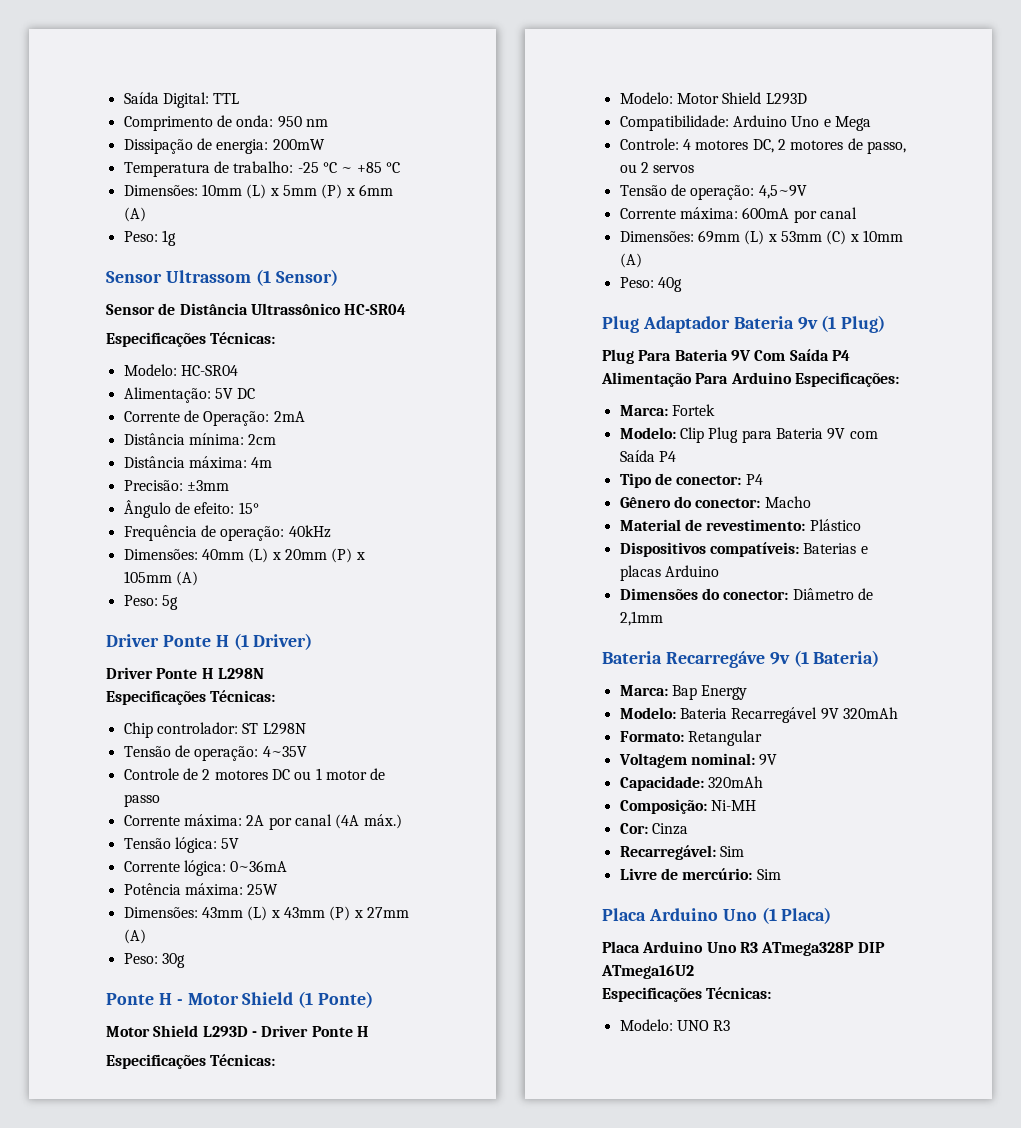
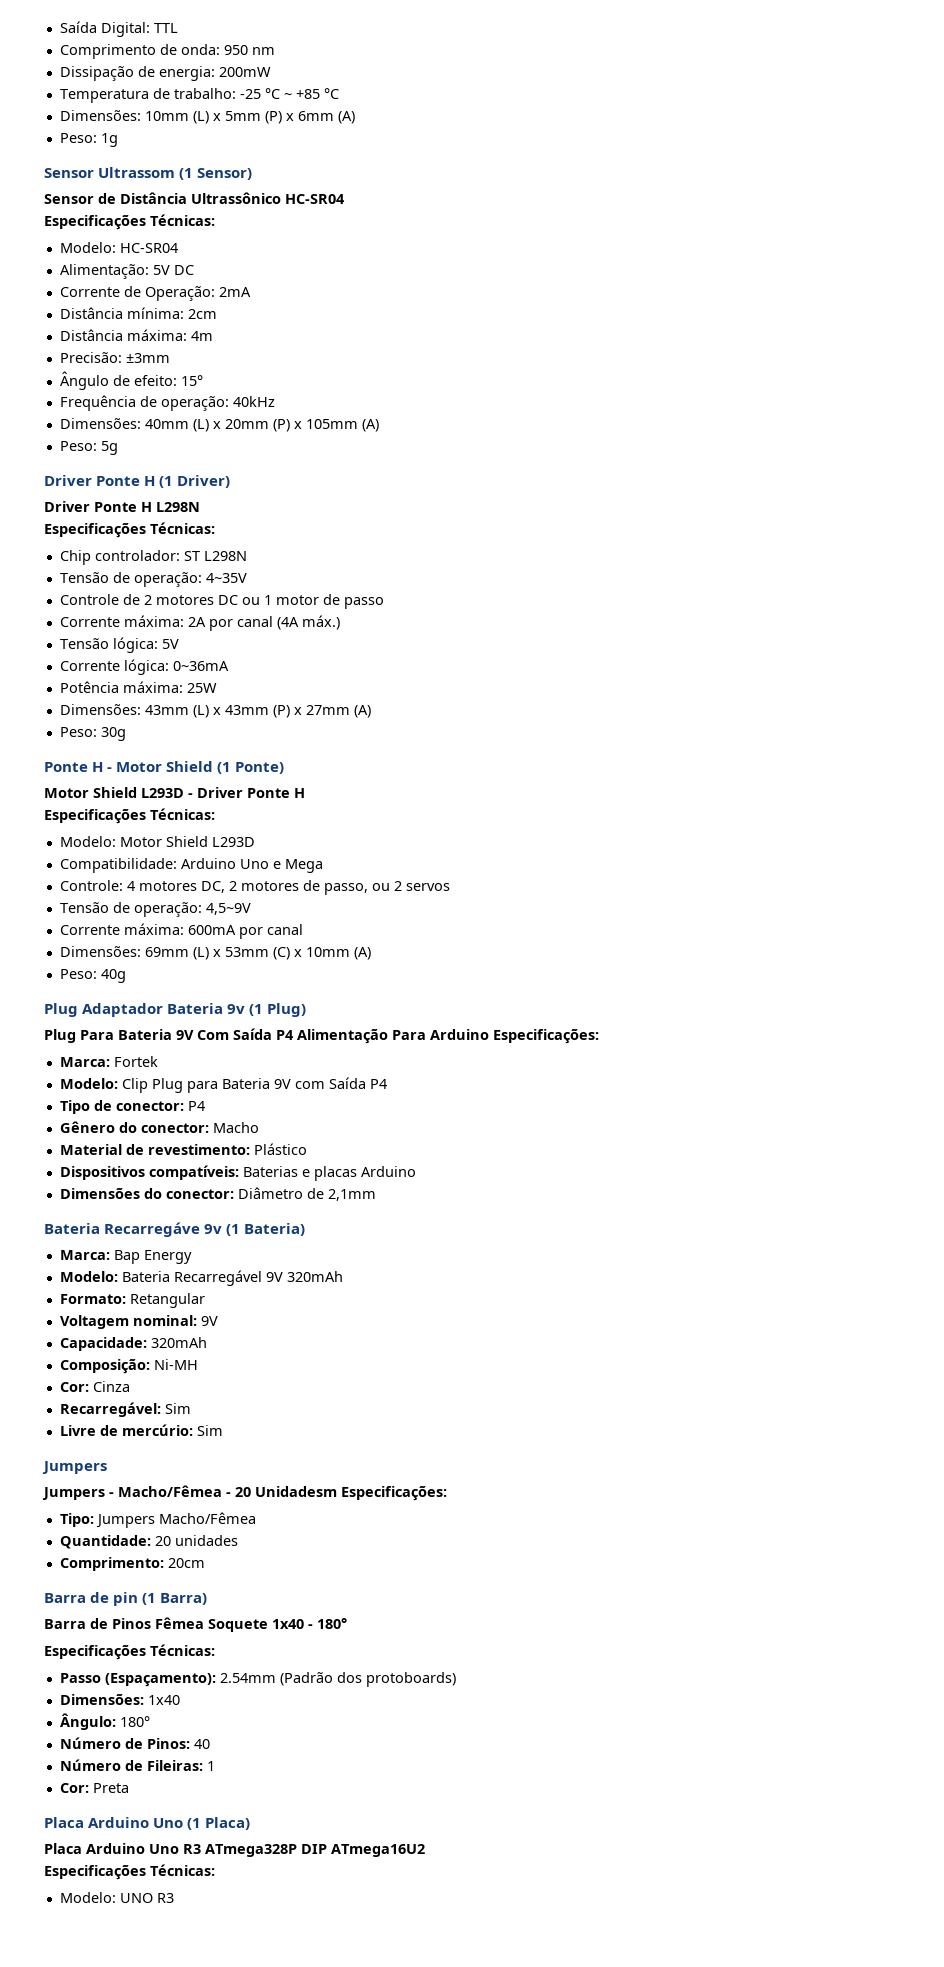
(781, 874) none -> [42,1461,107,1474] [42,1485,447,1501] [59,1512,256,1528] [59,1535,238,1549] [59,1557,205,1571] [44,1592,208,1606] [44,1617,347,1632] [44,1644,215,1660] [59,1672,456,1687] [59,1694,180,1705] [59,1713,150,1730] [59,1737,210,1749] [59,1759,215,1771] [59,1783,129,1793] // Jumpers // Jumpers - Macho/Fêmea - 20 Unidadesm Especificações: // Tipo: Jumpers Macho/Fêmea // Quantidade: 20 unidades // Comprimento: 20cm // Barra de pin (1 Barra) // Barra de Pinos Fêmea Soquete 1x40 - 180° // Especificações Técnicas: // Passo (Espaçamento): 2.54mm (Padrão dos protoboards) // Dimensões: 1x40 // Ângulo: 180° // Número de Pinos: 40 // Número de Fileiras: 1 // Cor: Preta

